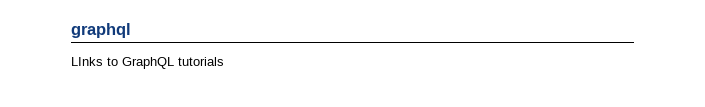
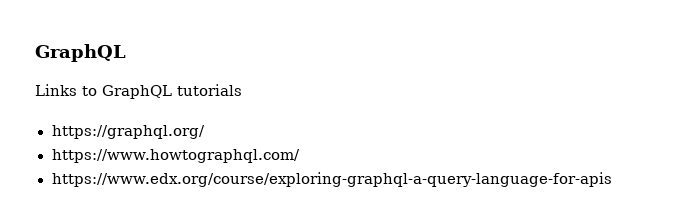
[71,23,131,38] [71,57,103,66] graphql // LInks -> [35,44,126,62] [35,84,77,96] GraphQL // Links
(224, 61) none -> [51,125,205,139] [51,149,301,163] [51,172,613,187] // https://graphql.org/ // https://www.howtographql.com/ // https://www.edx.org/course/exploring-graphql-a-query-language-for-apis

